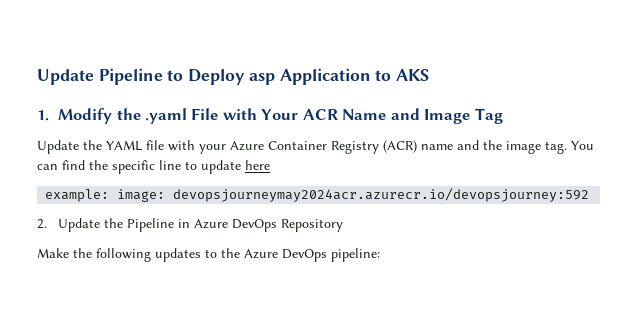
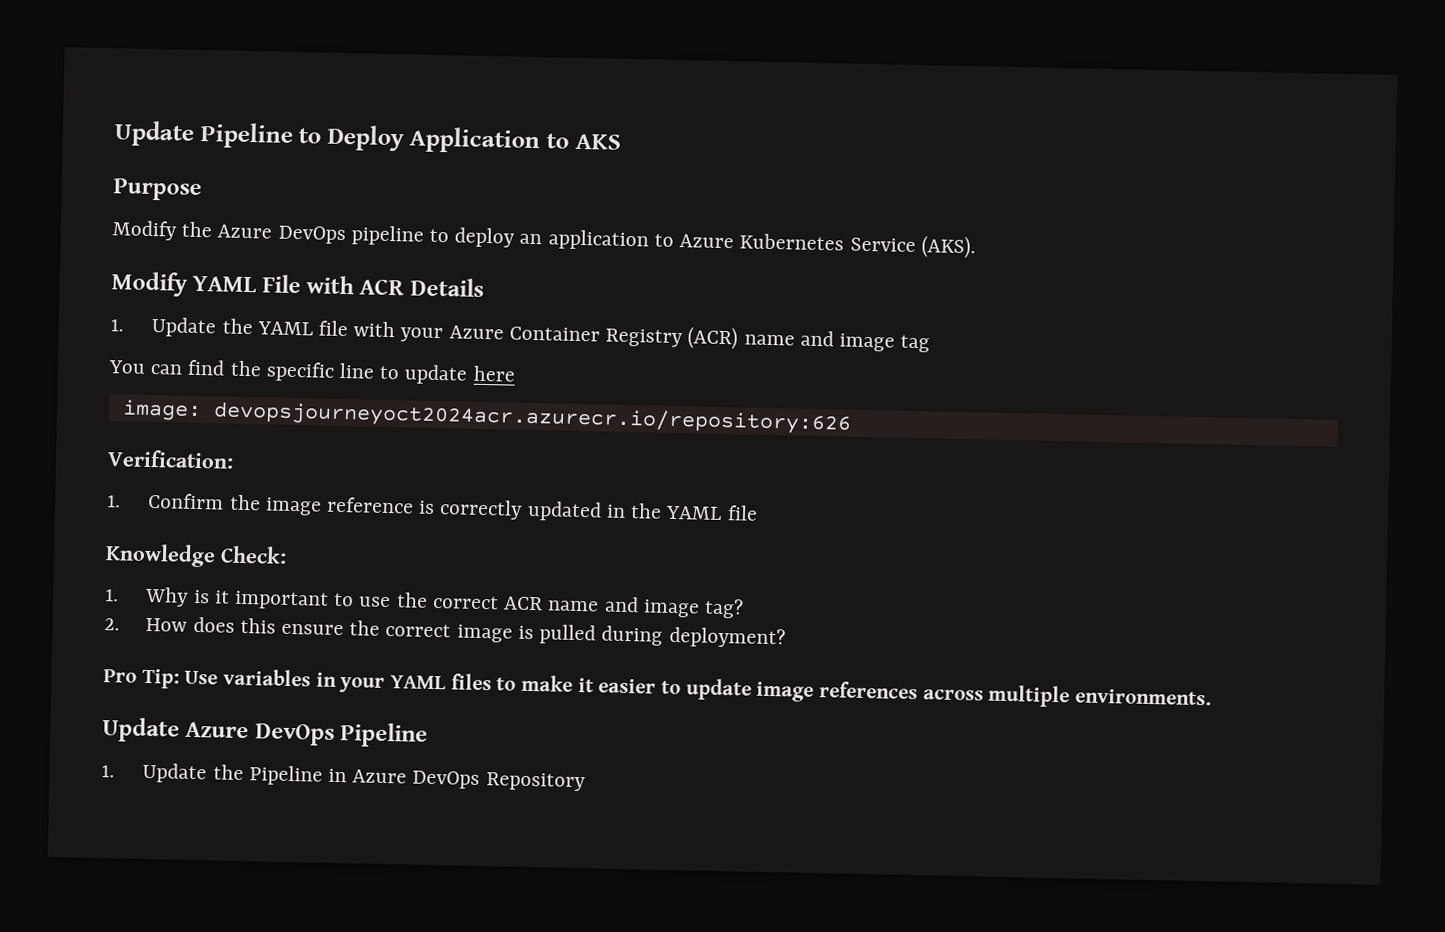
[248,73,275,85] asp -> (405, 138) none
[37,110,49,121] 1. -> [113,178,202,202] Purpose //
[144,108,503,124] .yaml File with Your ACR Name and Image Tag // -> [217,224,976,259] [111,271,484,297] [110,319,124,332] Azure DevOps pipeline to deploy an application to Azure Kubernetes Service (AKS). // Modify YAML File with ACR Details // 1.
[483,140,567,154] the image tag. -> [838,333,931,353] image tag //
[45,188,590,202] [37,219,47,229] example: image: devopsjourneymay2024acr.azurecr.io/devopsjourney:592 // 2. -> [121,399,852,435] [107,449,234,469] [107,492,758,522] [105,543,287,568] [105,586,744,619] [104,616,786,649] [103,668,1213,708] [102,717,429,748] [101,765,115,778] image: devopsjourneyoct2024acr.azurecr.io/repository:626 // Verification: // 1. Confirm the image reference is correctly updated in the YAML file // Knowledge Check: // 1. Why is it important to use the correct ACR name and image tag? // 2. How does this ensure the correct image is pulled during deployment? // Pro Tip: Use variables in your YAML files to make it easier to update image references across multiple environments. // Update Azure DevOps Pipeline // 1.
[37,248,380,262] // Make the following updates to the Azure DevOps pipeline: -> (586, 782) none

